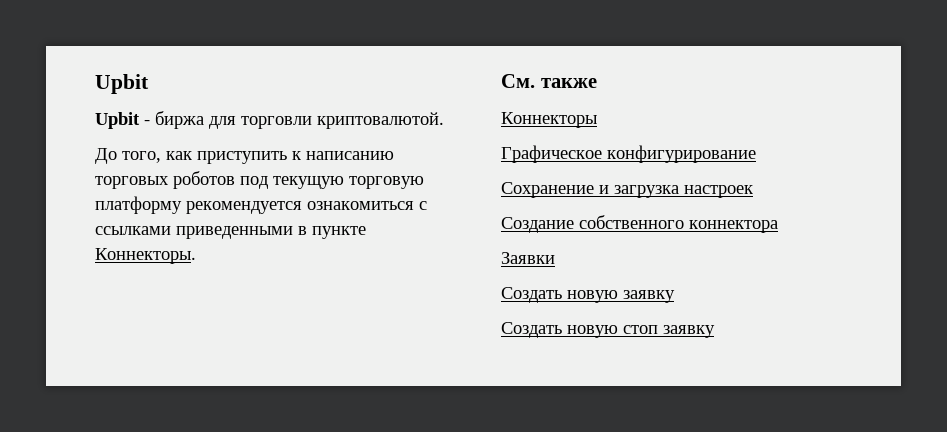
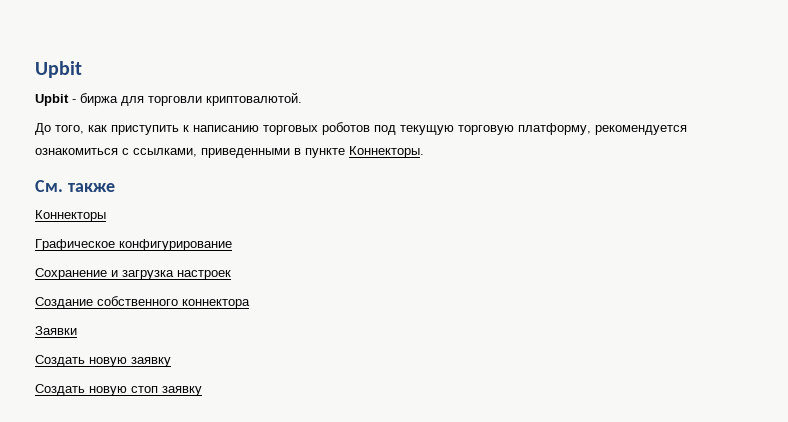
[95,196,182,214] платформу -> [518,123,591,135] платформу,
[95,226,171,235] ссылками -> [133,148,197,157] ссылками,

